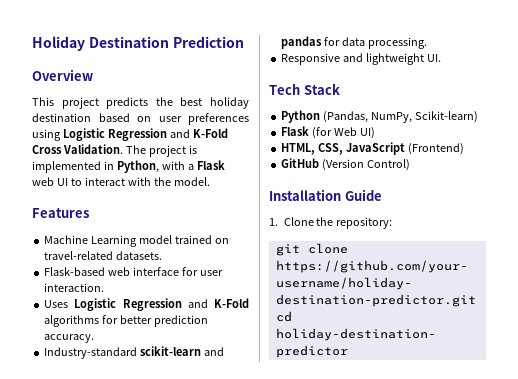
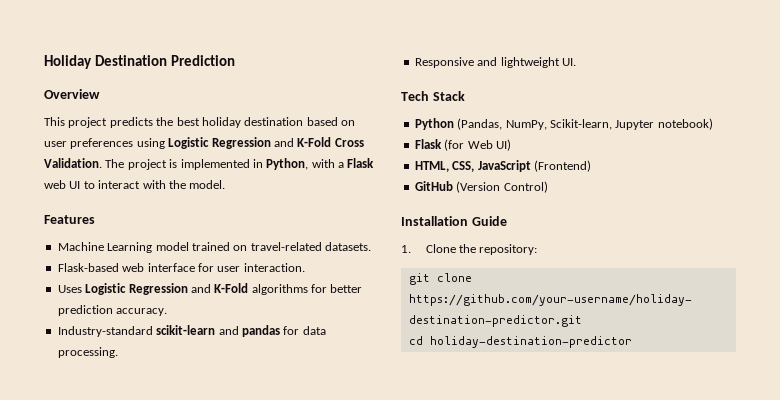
[415,111,479,123] Scikit-learn) -> [549,118,713,130] Scikit-learn, Jupyter notebook)

